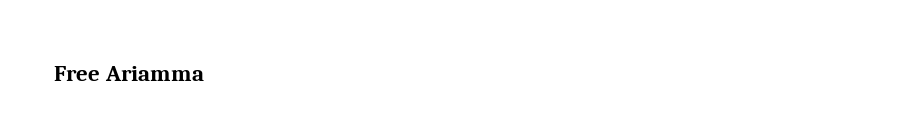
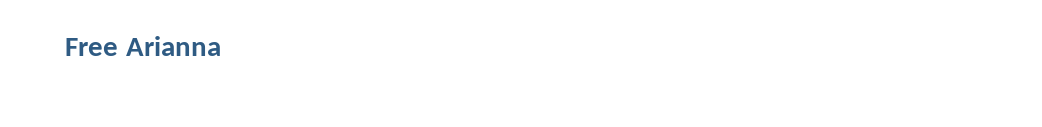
[105,66,205,81] Ariamma -> [125,36,221,56] Arianna

